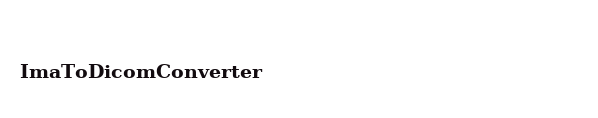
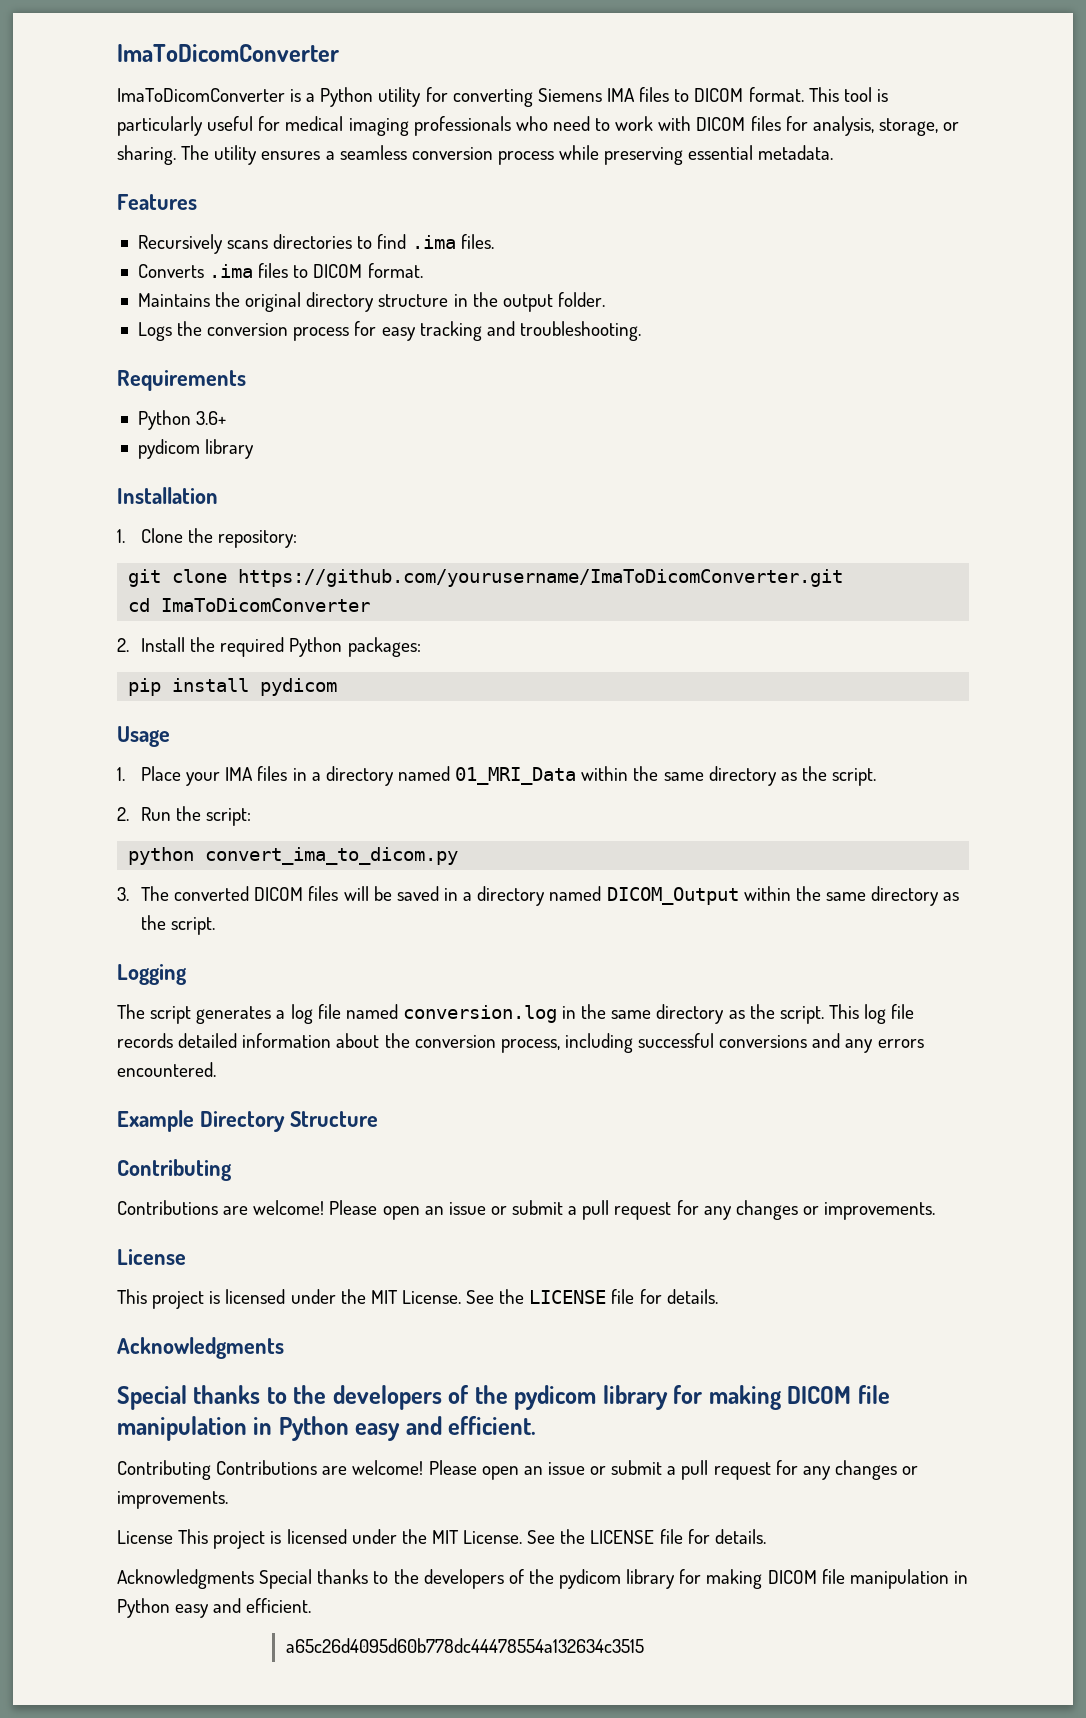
[20,64,263,78] ImaToDicomConverter -> [117,44,339,62] [117,87,888,107] [117,116,960,136] [117,145,834,165] [117,194,197,210] [137,234,494,254] [137,263,423,278] [137,292,605,312] [137,321,641,341] [117,370,246,391] [137,410,227,430] [137,439,255,459] [117,487,218,504] [117,528,298,548] [128,569,844,587] [128,598,371,612] [117,637,421,657] [128,678,338,696] [117,726,170,747] [117,766,877,786] [117,806,252,826] [128,847,459,865] [117,886,960,906] [141,915,216,935] [117,964,187,985] [117,1004,915,1024] [117,1033,924,1053] [117,1062,216,1077] [117,1110,378,1132] [117,1159,232,1181] [117,1200,936,1220] [117,1249,186,1265] [117,1289,718,1309] [117,1337,284,1359] [117,1385,890,1410] [117,1416,537,1441] [117,1460,919,1480] [117,1491,228,1509] [117,1529,766,1549] [117,1569,968,1589] [117,1598,312,1618] [285,1638,644,1653] ImaToDicomConverter // ImaToDicomConverter is a Python utility for converting Siemens IMA files to DICOM format. This tool is particularly useful for medical imaging professionals who need to work with DICOM files for analysis, storage, or sharing. The utility ensures a seamless conversion process while preserving essential metadata. // Features // Recursively scans directories to find .ima files. // Converts .ima files to DICOM format. // Maintains the original directory structure in the output folder. // Logs the conversion process for easy tracking and troubleshooting. // Requirements // Python 3.6+ // pydicom library // Installation // 1. Clone the repository: // git clone https://github.com/yourusername/ImaToDicomConverter.git // cd ImaToDicomConverter // 2. Install the required Python packages: // pip install pydicom // Usage // 1. Place your IMA files in a directory named 01_MRI_Data within the same directory as the script. // 2. Run the script: // python convert_ima_to_dicom.py // 3. The converted DICOM files will be saved in a directory named DICOM_Output within the same directory as the script. // Logging // The script generates a log file named conversion.log in the same directory as the script. This log file records detailed information about the conversion process, including successful conversions and any errors encountered. // Example Directory Structure // Contributing // Contributions are welcome! Please open an issue or submit a pull request for any changes or improvements. // License // This project is licensed under the MIT License. See the LICENSE file for details. // Acknowledgments // Special thanks to the developers of the pydicom library for making DICOM file manipulation in Python easy and efficient. // Contributing Contributions are welcome! Please open an issue or submit a pull request for any changes or improvements. // License This project is licensed under the MIT License. See the LICENSE file for details. // Acknowledgments Special thanks to the developers of the pydicom library for making DICOM file manipulation in Python easy and efficient. // a65c26d4095d60b778dc44478554a132634c3515

